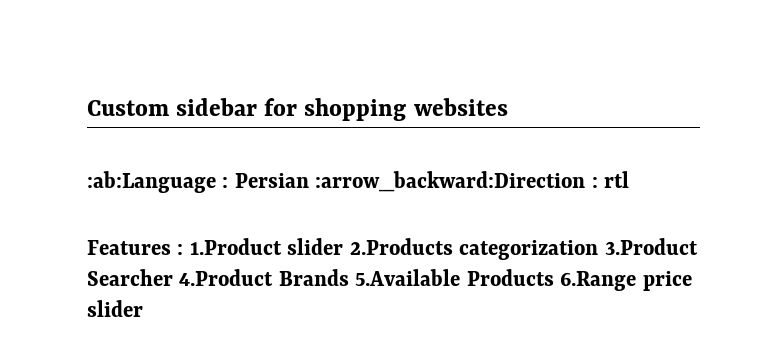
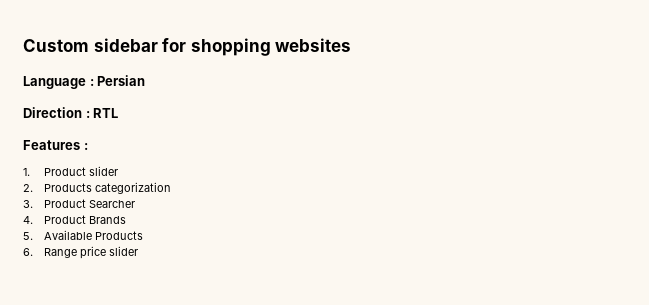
[87,171,216,193] :ab:Language -> [23,76,86,89] Language
[315,171,630,192] :arrow_backward:Direction : rtl -> [23,107,119,118] // Direction : RTL
[189,238,453,255] 1.Product slider 2.Products -> [23,166,118,176] [23,183,92,192] // 1. Product slider // 2. Products
[604,238,698,255] 3.Product -> [23,199,86,208] // 3. Product
[179,269,274,286] 4.Product -> [23,215,86,224] // 4. Product
[355,269,637,291] 5.Available Products 6.Range -> [23,230,143,240] [23,248,77,258] // 5. Available Products // 6. Range

